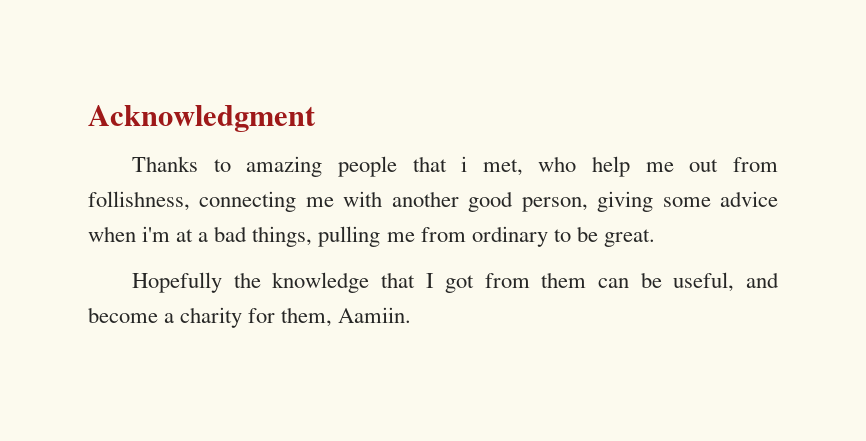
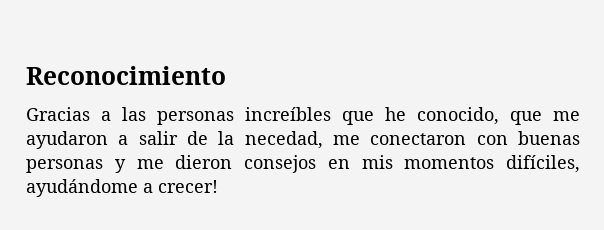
[88,105,316,132] [132,156,778,177] [88,191,778,212] [88,226,655,247] [132,272,779,293] [88,307,412,328] Acknowledgment // Thanks to amazing people that i met, who help me out from follishness, connecting me with another good person, giving some advice when i'm at a bad things, pulling me from ordinary to be great. // Hopefully the knowledge that I got from them can be useful, and become a charity for them, Aamiin. -> [26,66,226,85] [26,107,580,125] [26,131,580,149] [26,155,580,173] [26,179,218,197] Reconocimiento // Gracias a las personas increíbles que he conocido, que me ayudaron a salir de la necedad, me conectaron con buenas personas y me dieron consejos en mis momentos difíciles, ayudándome a crecer!

